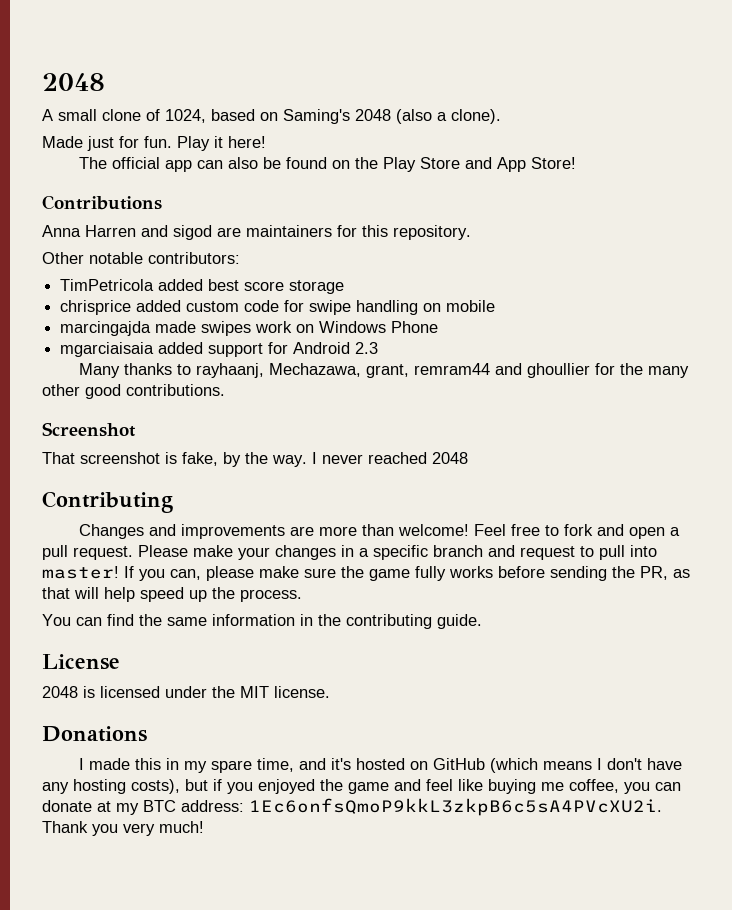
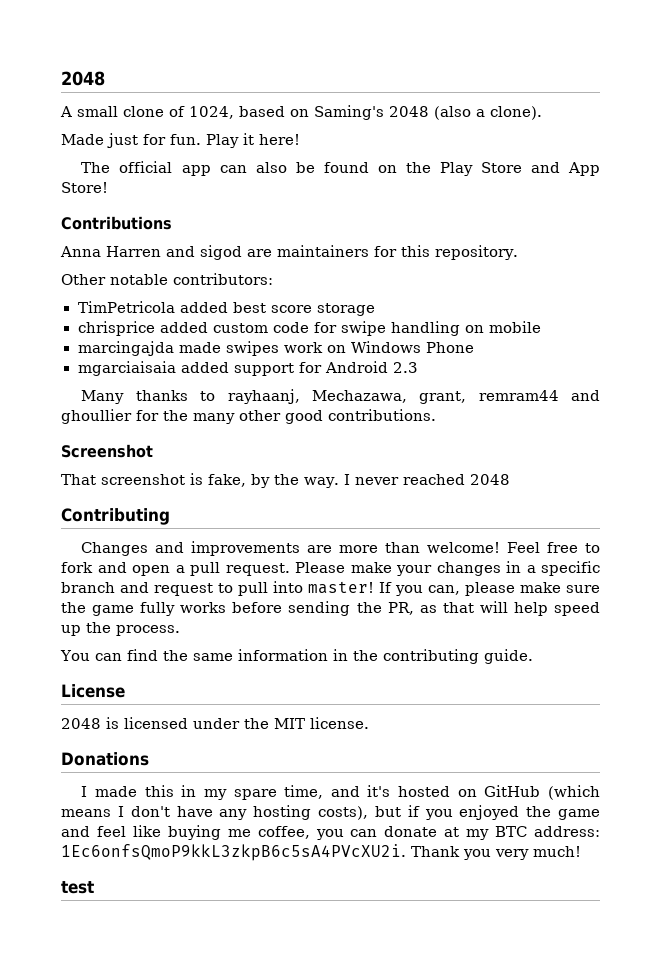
(204, 827) none -> [61,881,94,894] // test

